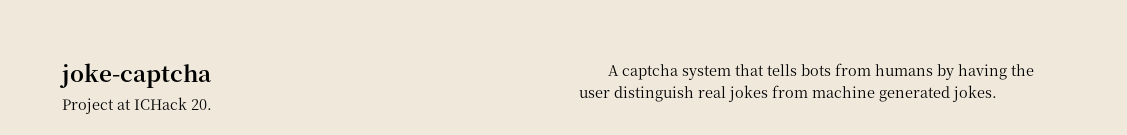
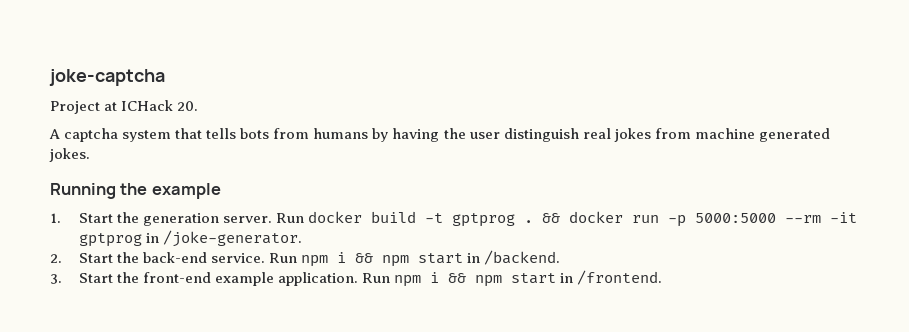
(997, 93) none -> [50,183,221,199] [50,211,858,227] [78,230,303,247] [50,250,561,267] [50,270,663,287] // Running the example // 1. Start the generation server. Run docker build -t gptprog . && docker run -p 5000:5000 --rm -it gptprog in /joke-generator. // 2. Start the back-end service. Run npm i && npm start in /backend. // 3. Start the front-end example application. Run npm i && npm start in /frontend.

